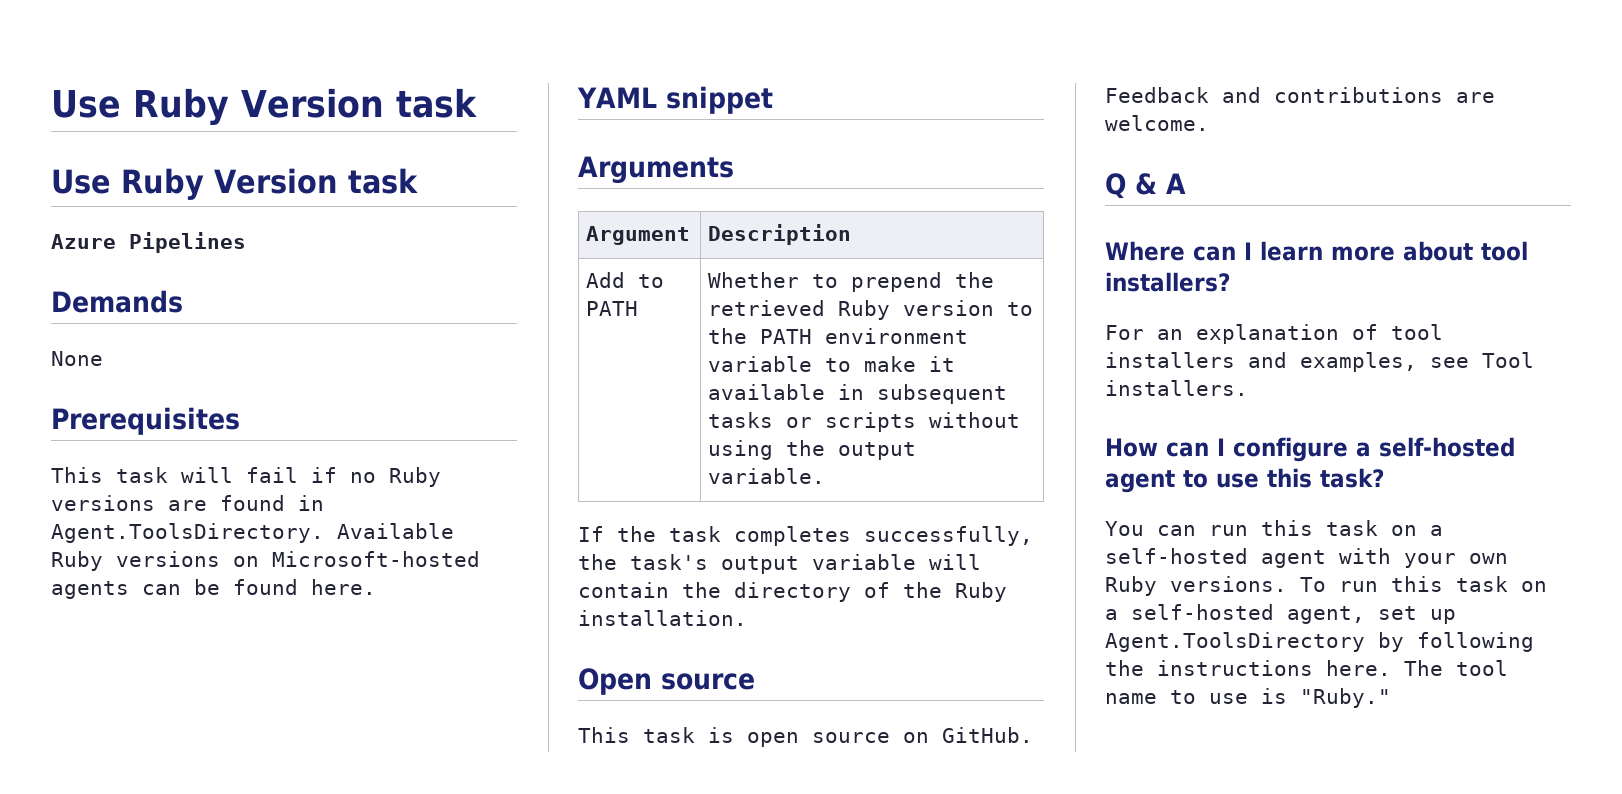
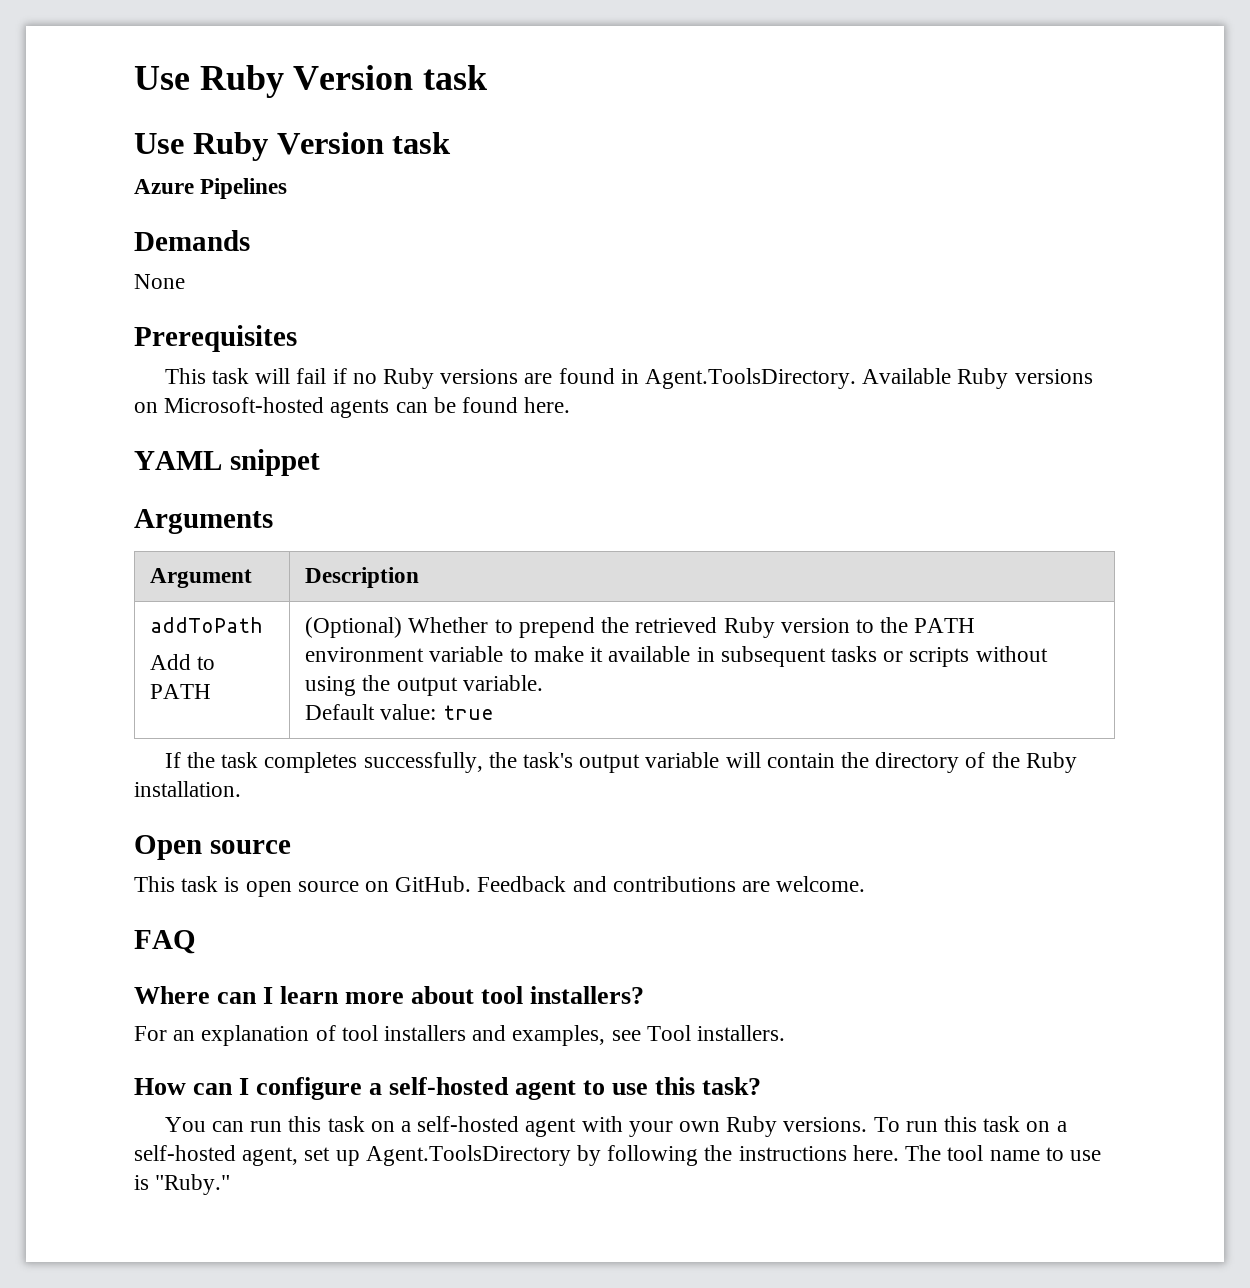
(852, 234) none -> [150,617,264,633] addToPath //
(639, 308) none -> [305,617,403,638] (Optional)
(826, 476) none -> [305,704,494,720] // Default value: true
[1105,173,1186,199] Q & A -> [134,930,196,954] FAQ

